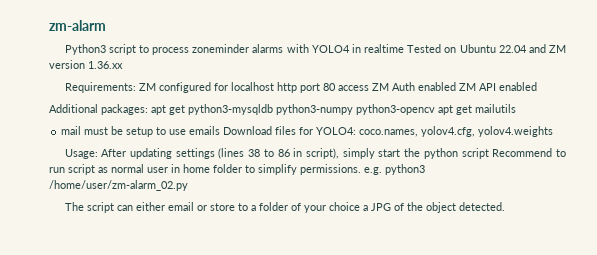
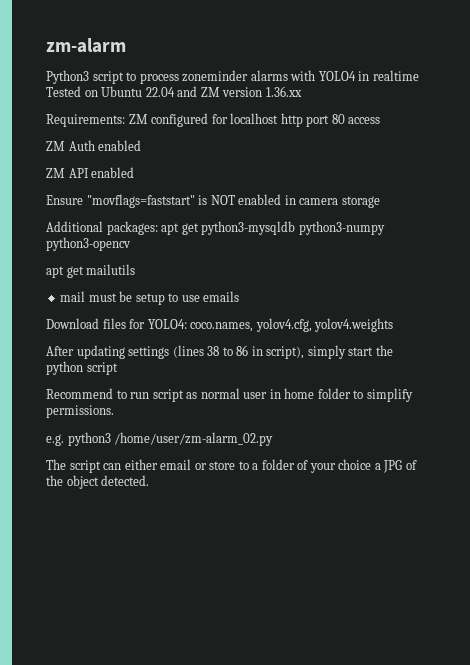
(369, 88) none -> (381, 120) //
(456, 86) none -> (142, 145) //
(537, 86) none -> [46,194,380,208] // Ensure "movflags=faststart" is NOT enabled in camera storage
(435, 109) none -> (131, 244) //
(221, 130) none -> (240, 296) //
[64,149,98,159] Usage: -> (394, 325) none
(489, 153) none -> (118, 368) //
(361, 169) none -> (114, 411) //

